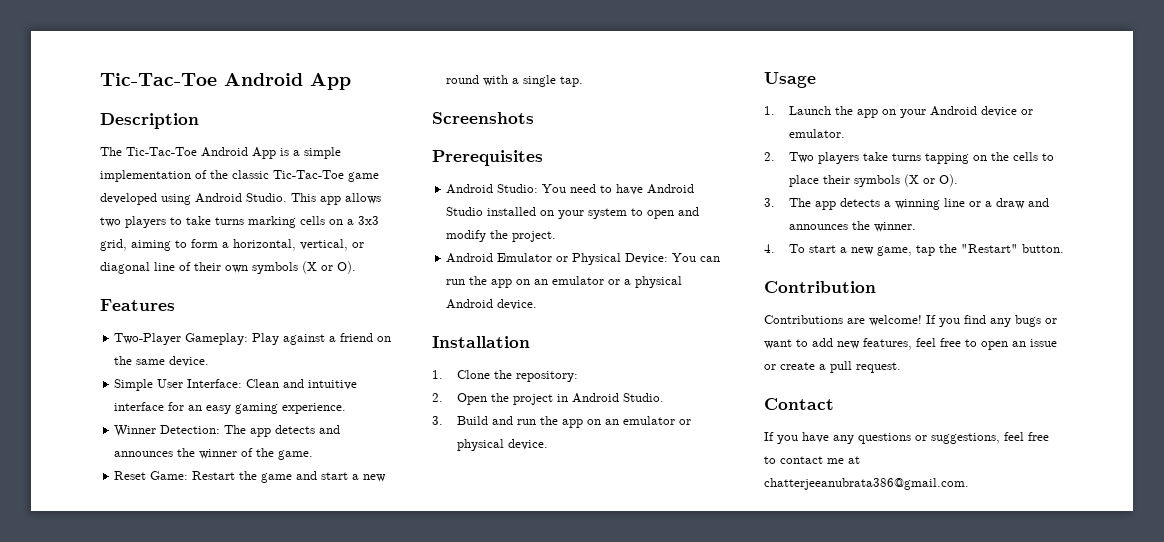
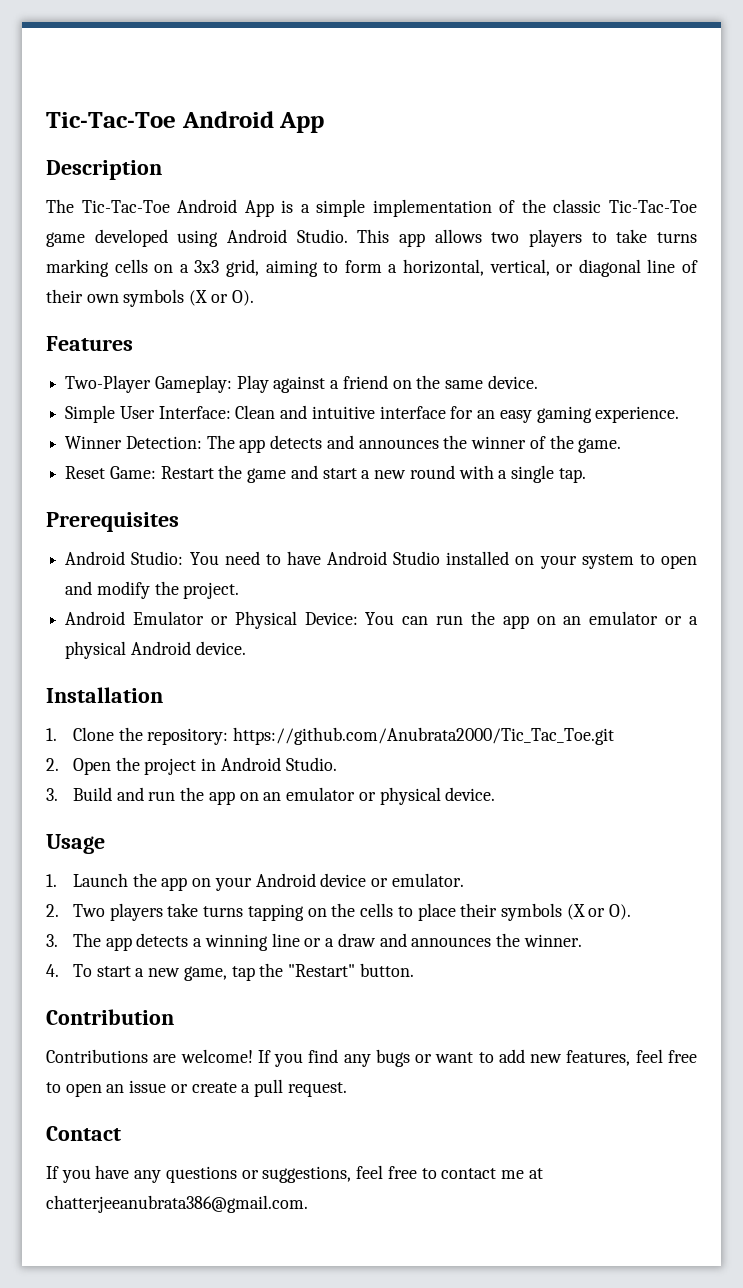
[432,112,534,124] // Screenshots -> (586, 475) none
(578, 376) none -> [233,727,615,745] https://github.com/Anubrata2000/Tic_Tac_Toe.git

